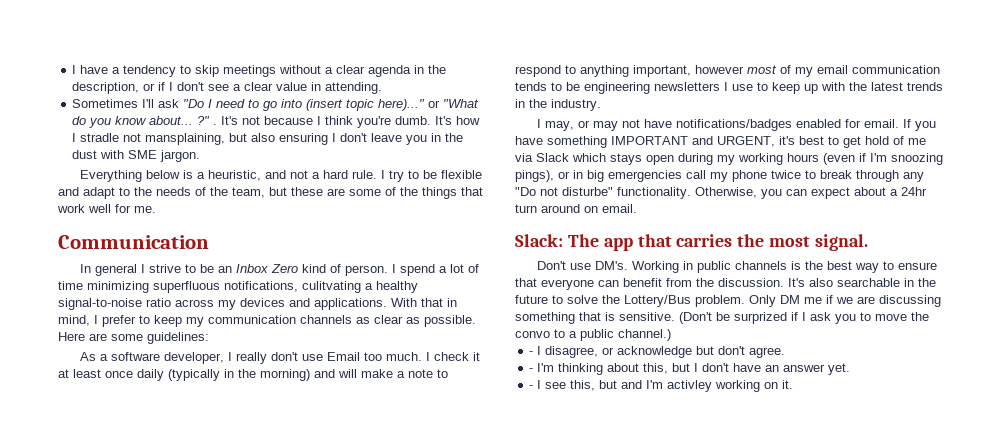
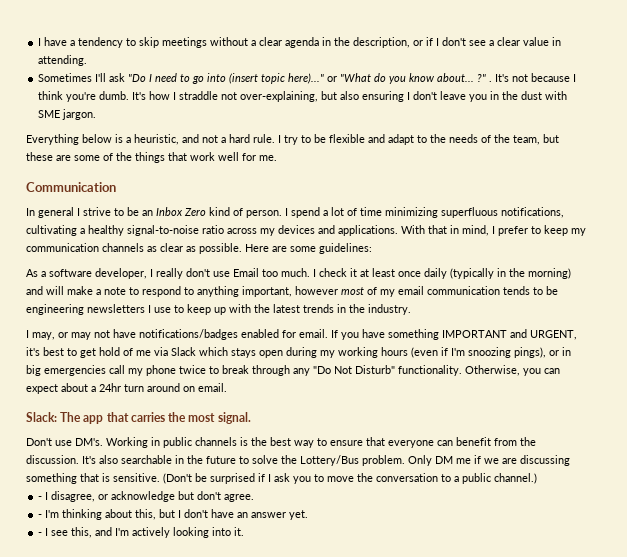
[80,133,226,145] stradle not mansplaining, -> [179,91,319,102] straddle not over-explaining,
[302,281,361,293] culitvating -> [26,225,77,236] cultivating
[540,187,613,196] not disturbe" -> [334,365,395,374] Not Disturb"
[734,312,787,324] surprized -> [210,473,255,484] surprised
[515,331,550,338] convo -> [376,473,438,482] conversation
[599,380,618,389] but -> (93, 532) none
[667,380,779,392] activley working on -> [132,527,232,538] actively looking into

